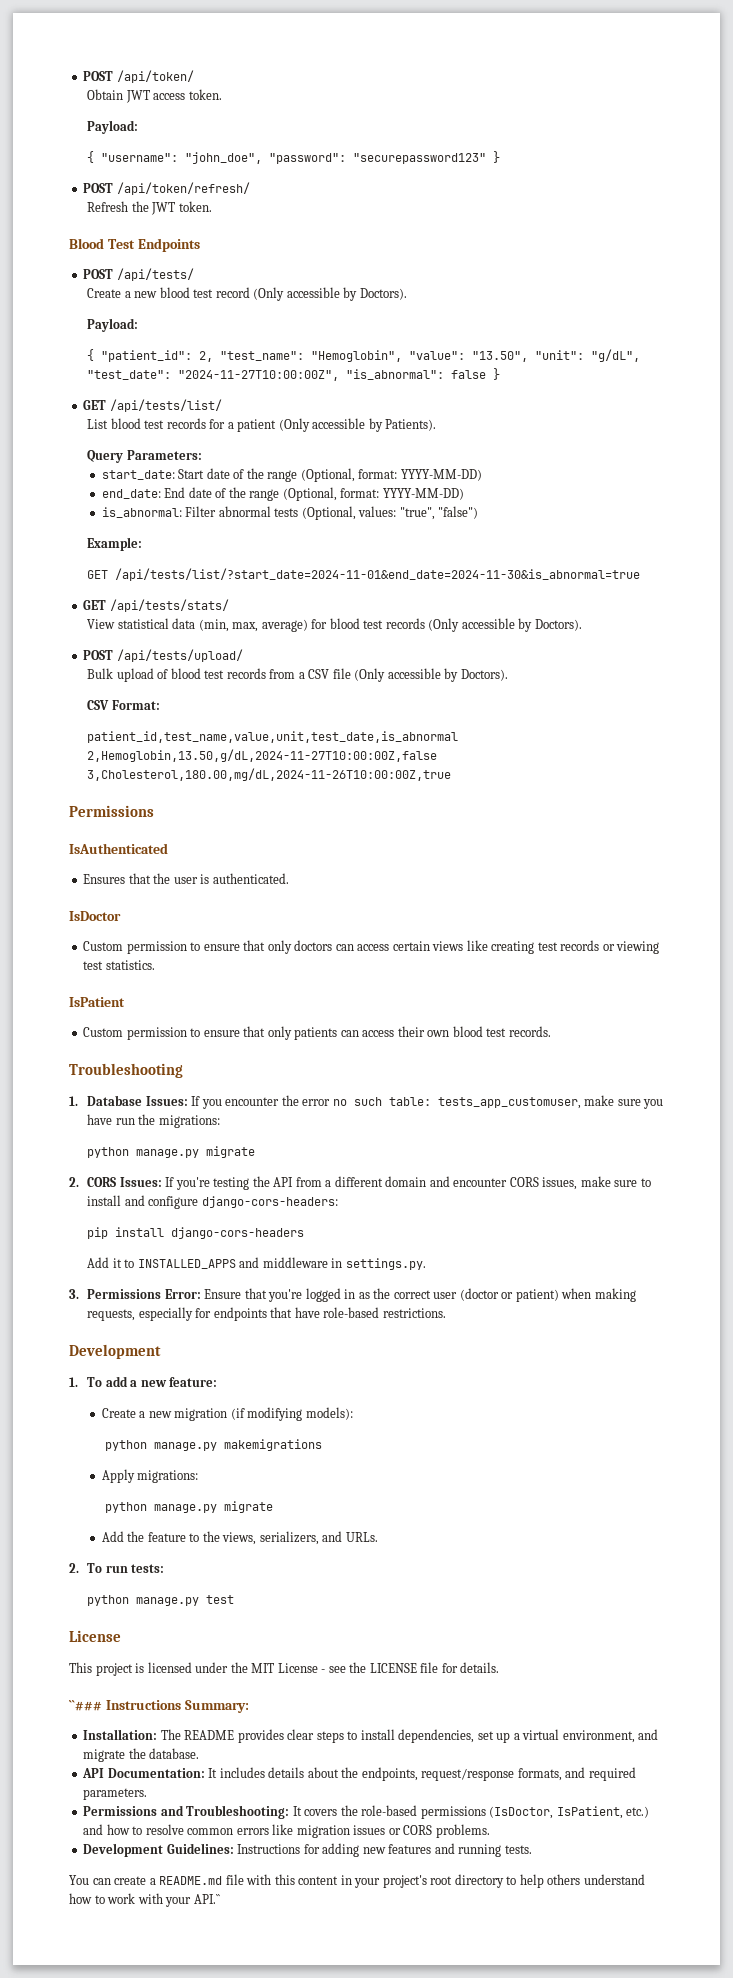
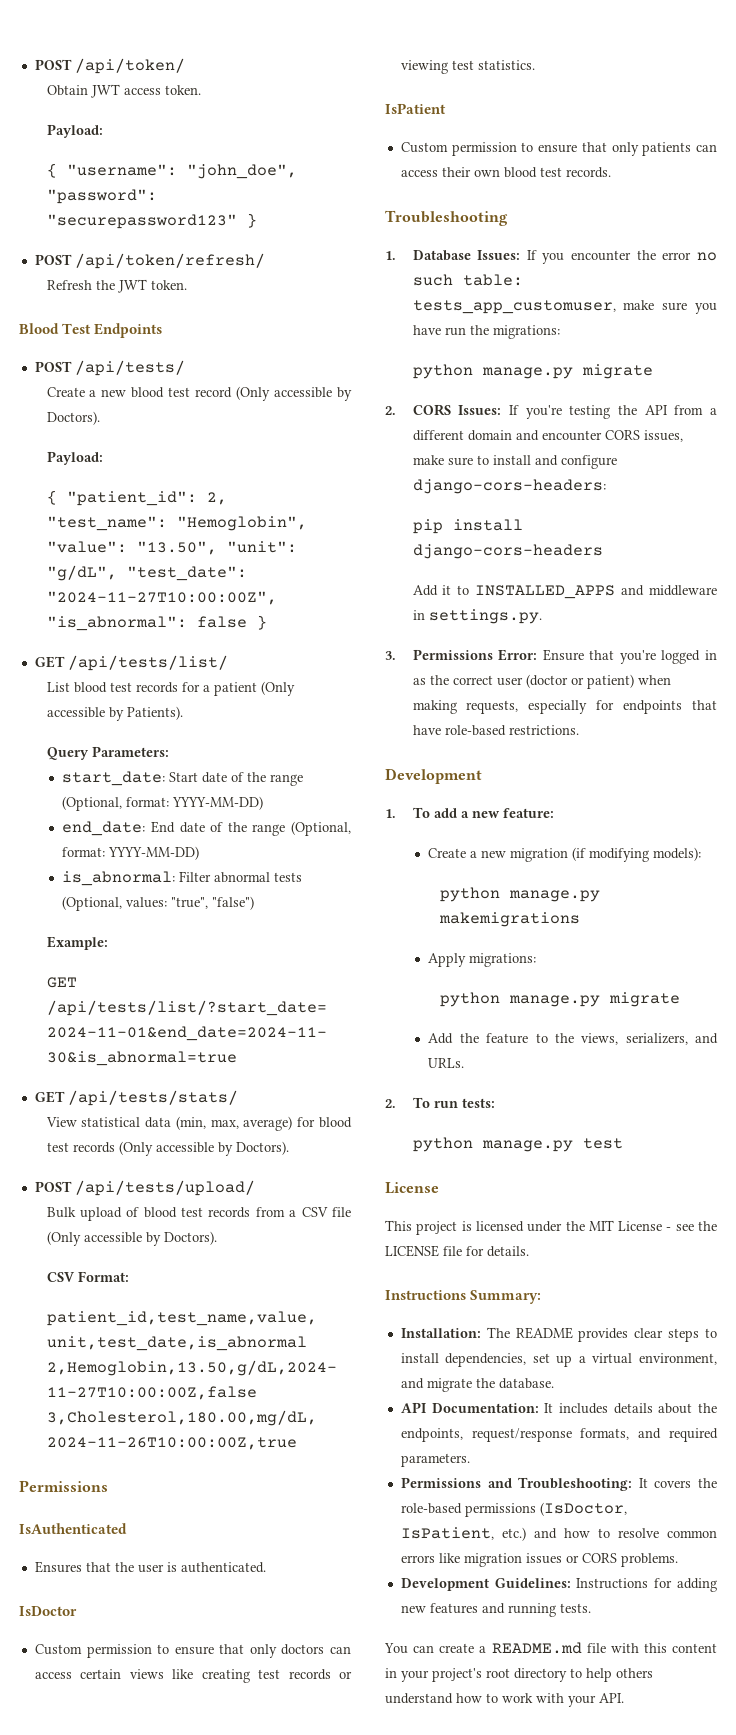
[69,1700,102,1711] ``### -> (529, 1251) none
[193,1894,220,1904] API.`` -> [599,1693,624,1703] API.

